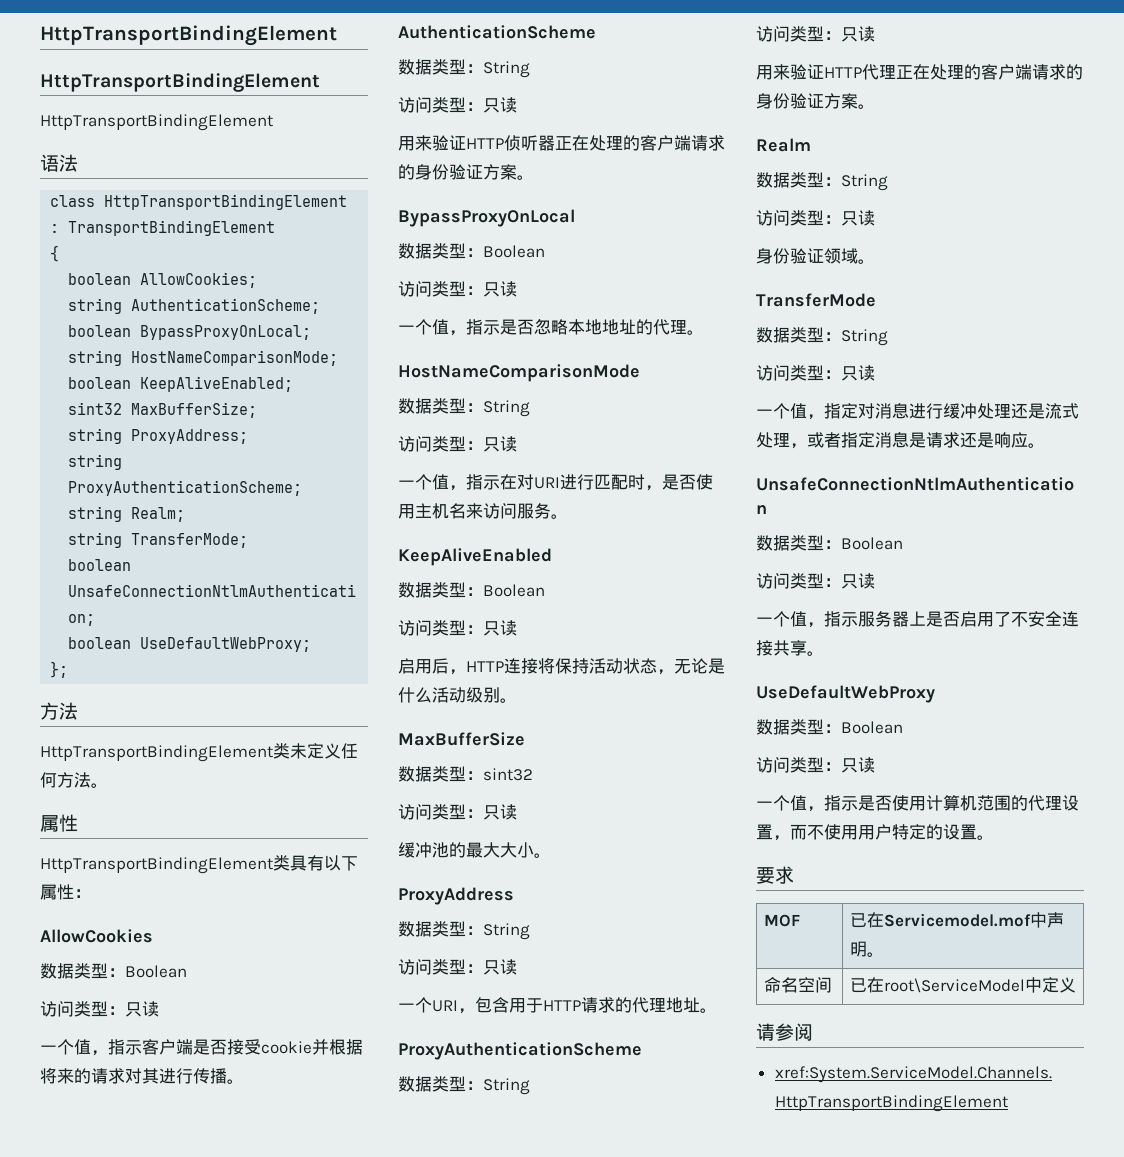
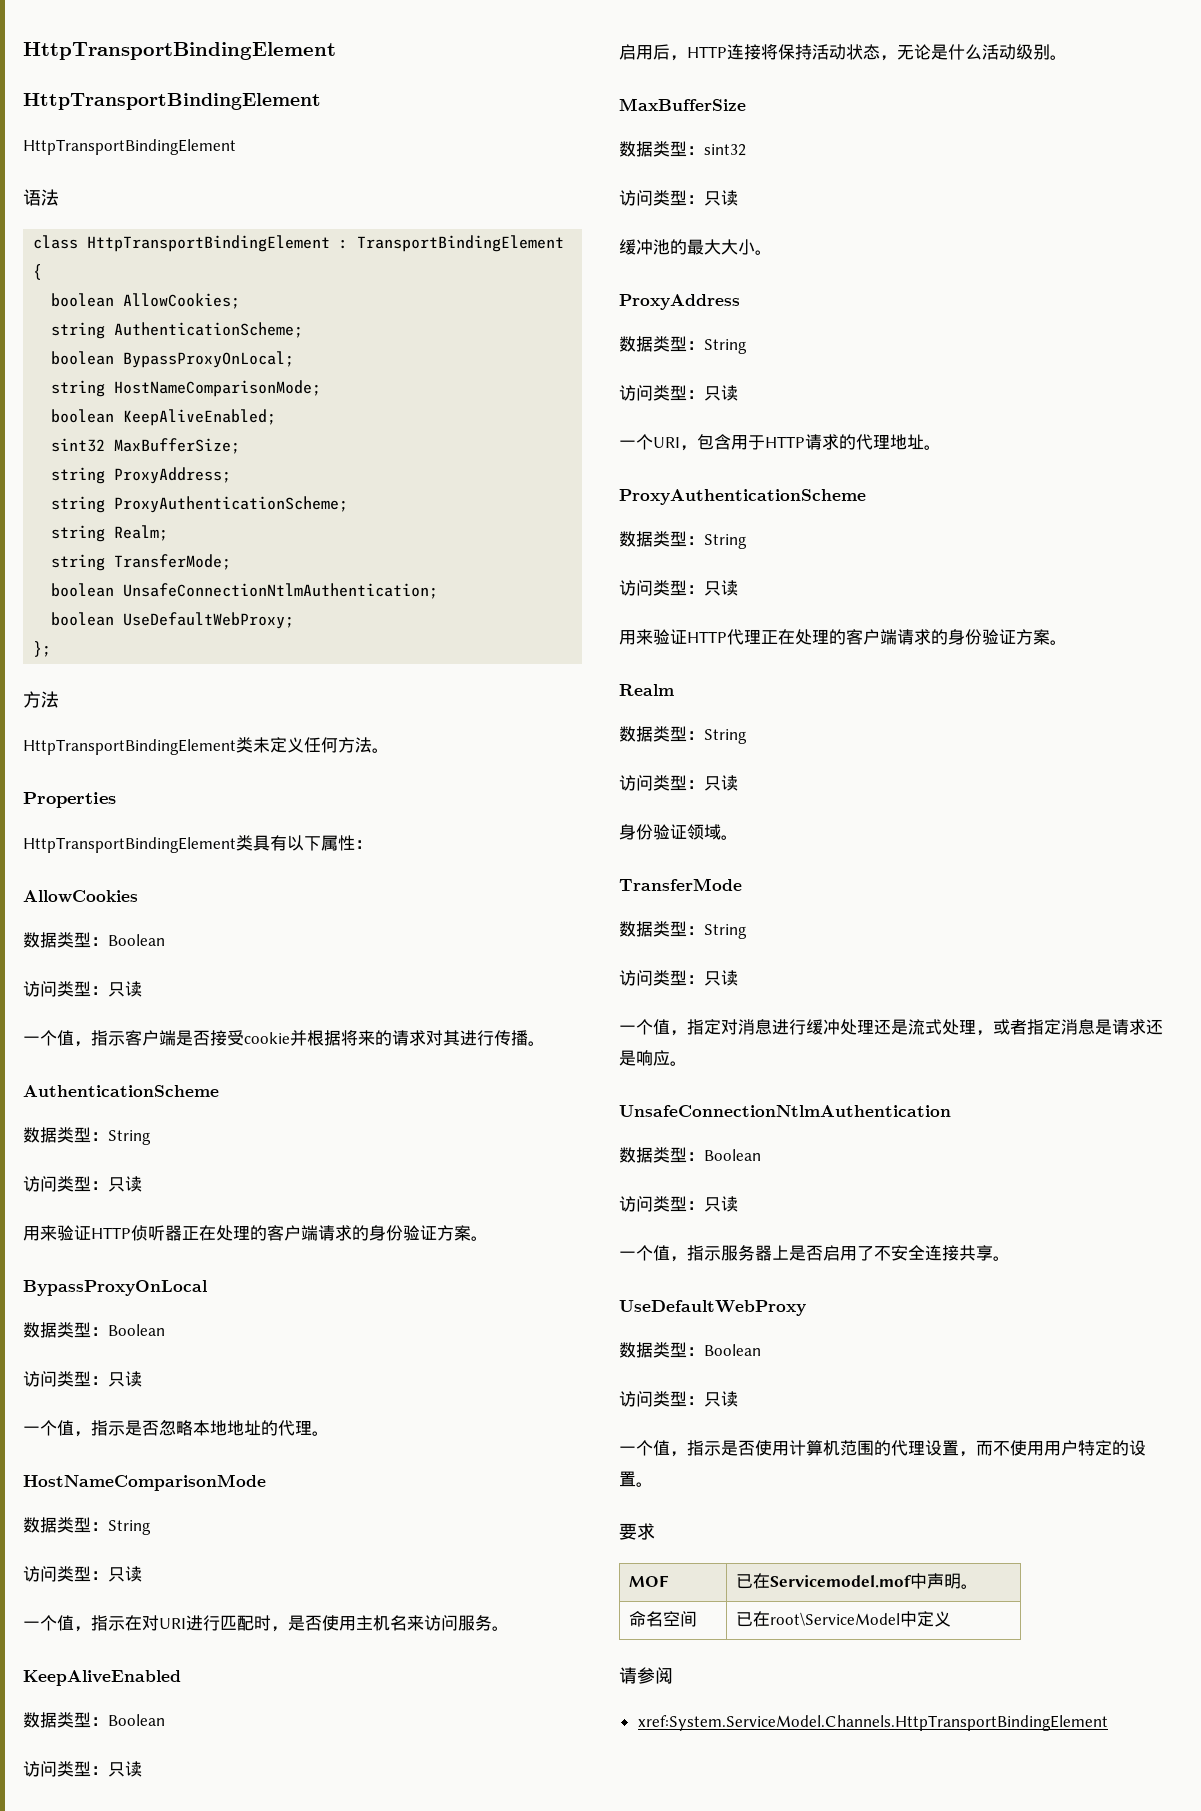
[40,814,78,832] 属性 -> [23,792,116,808] Properties

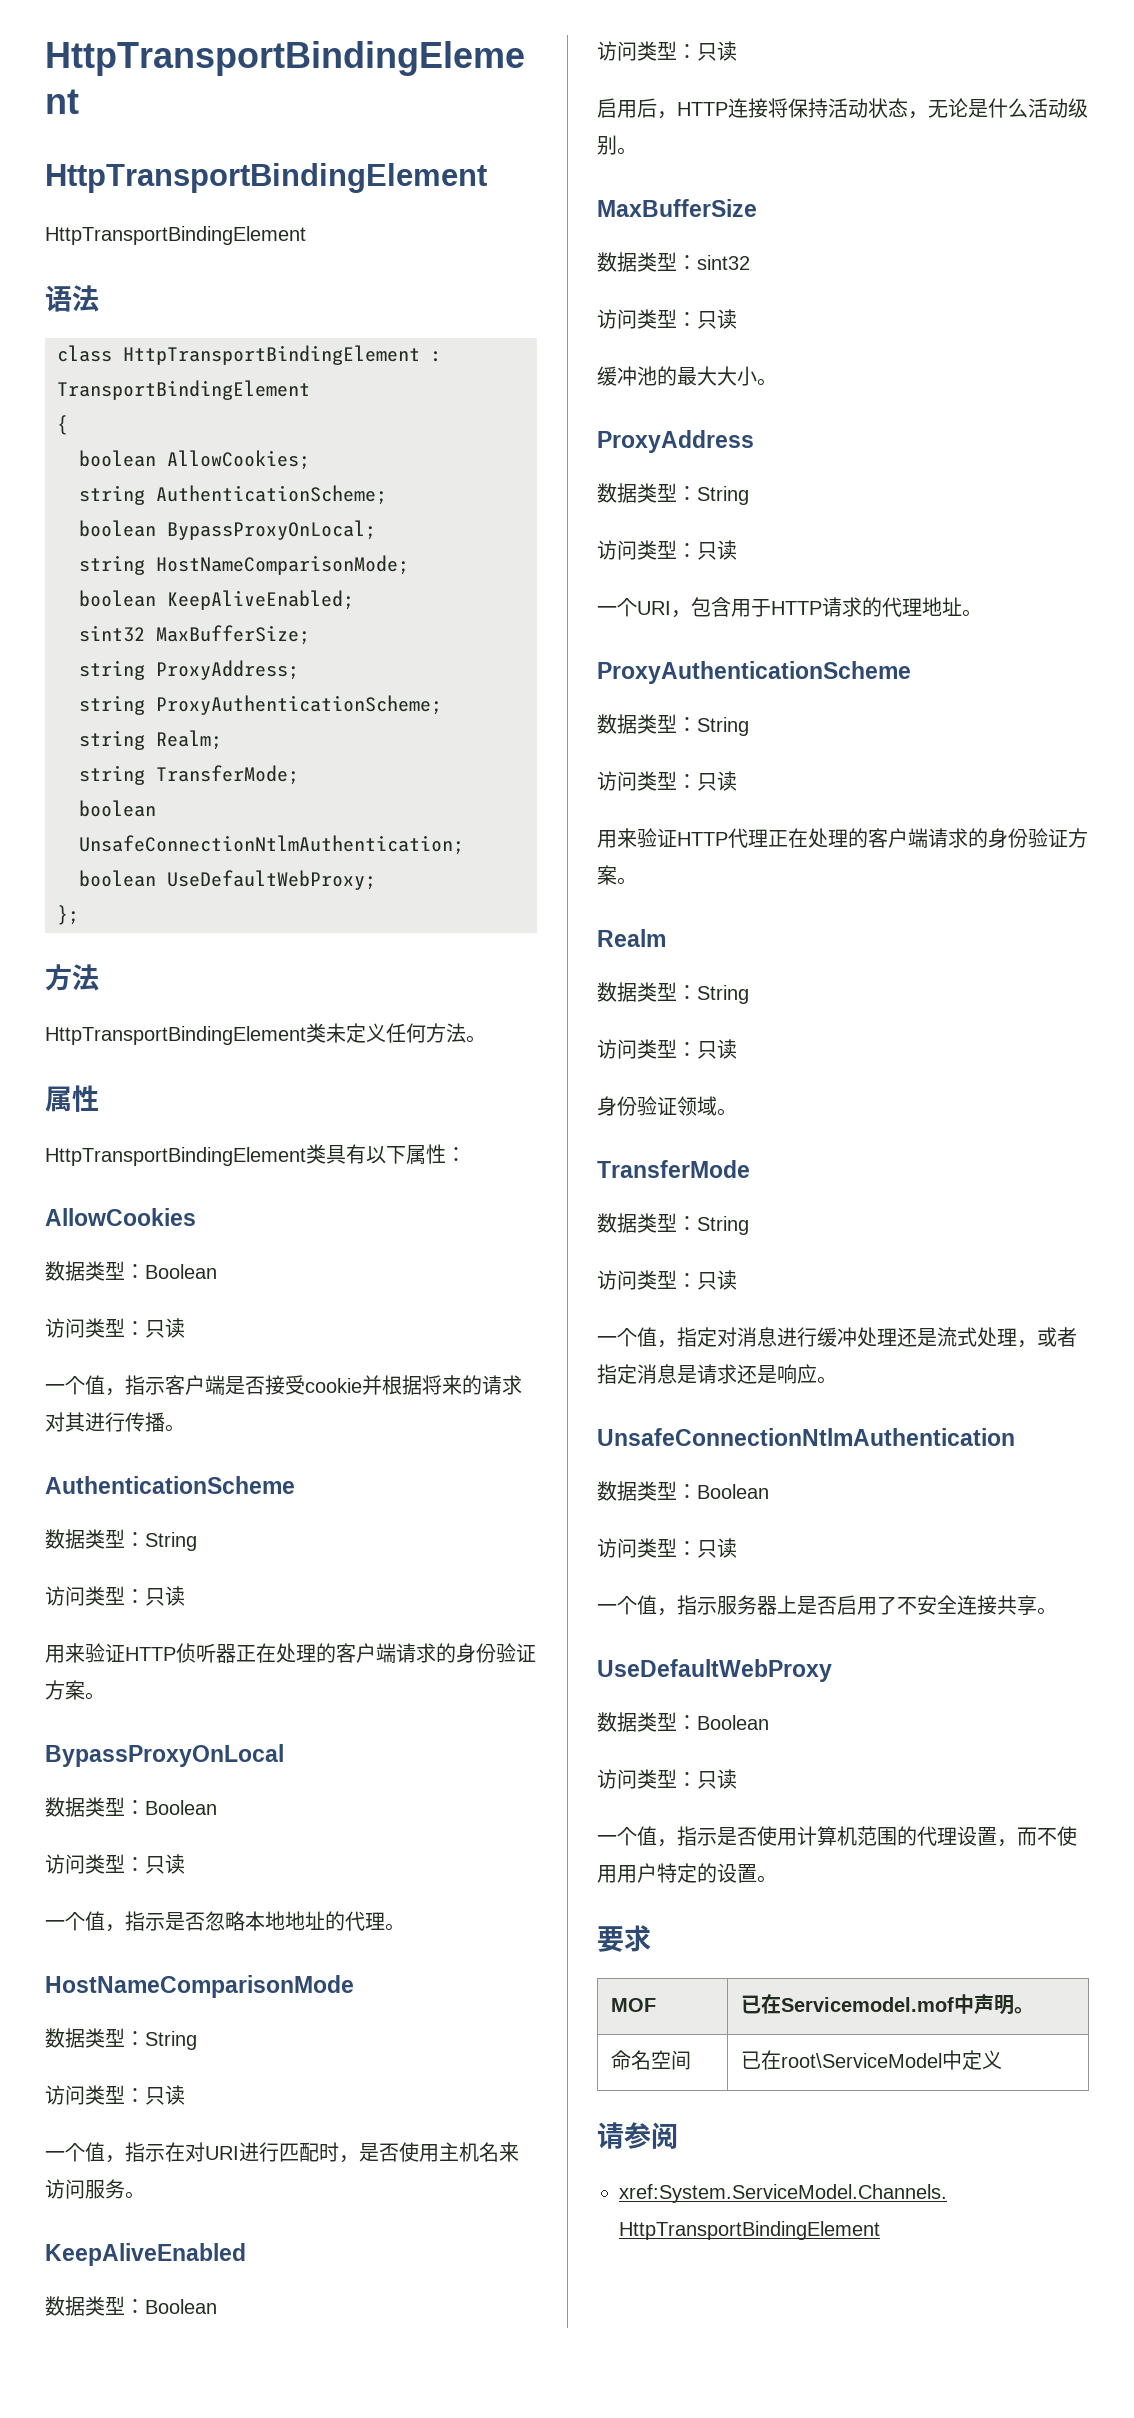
[23,792,116,808] Properties -> [45,1085,99,1112] 属性

